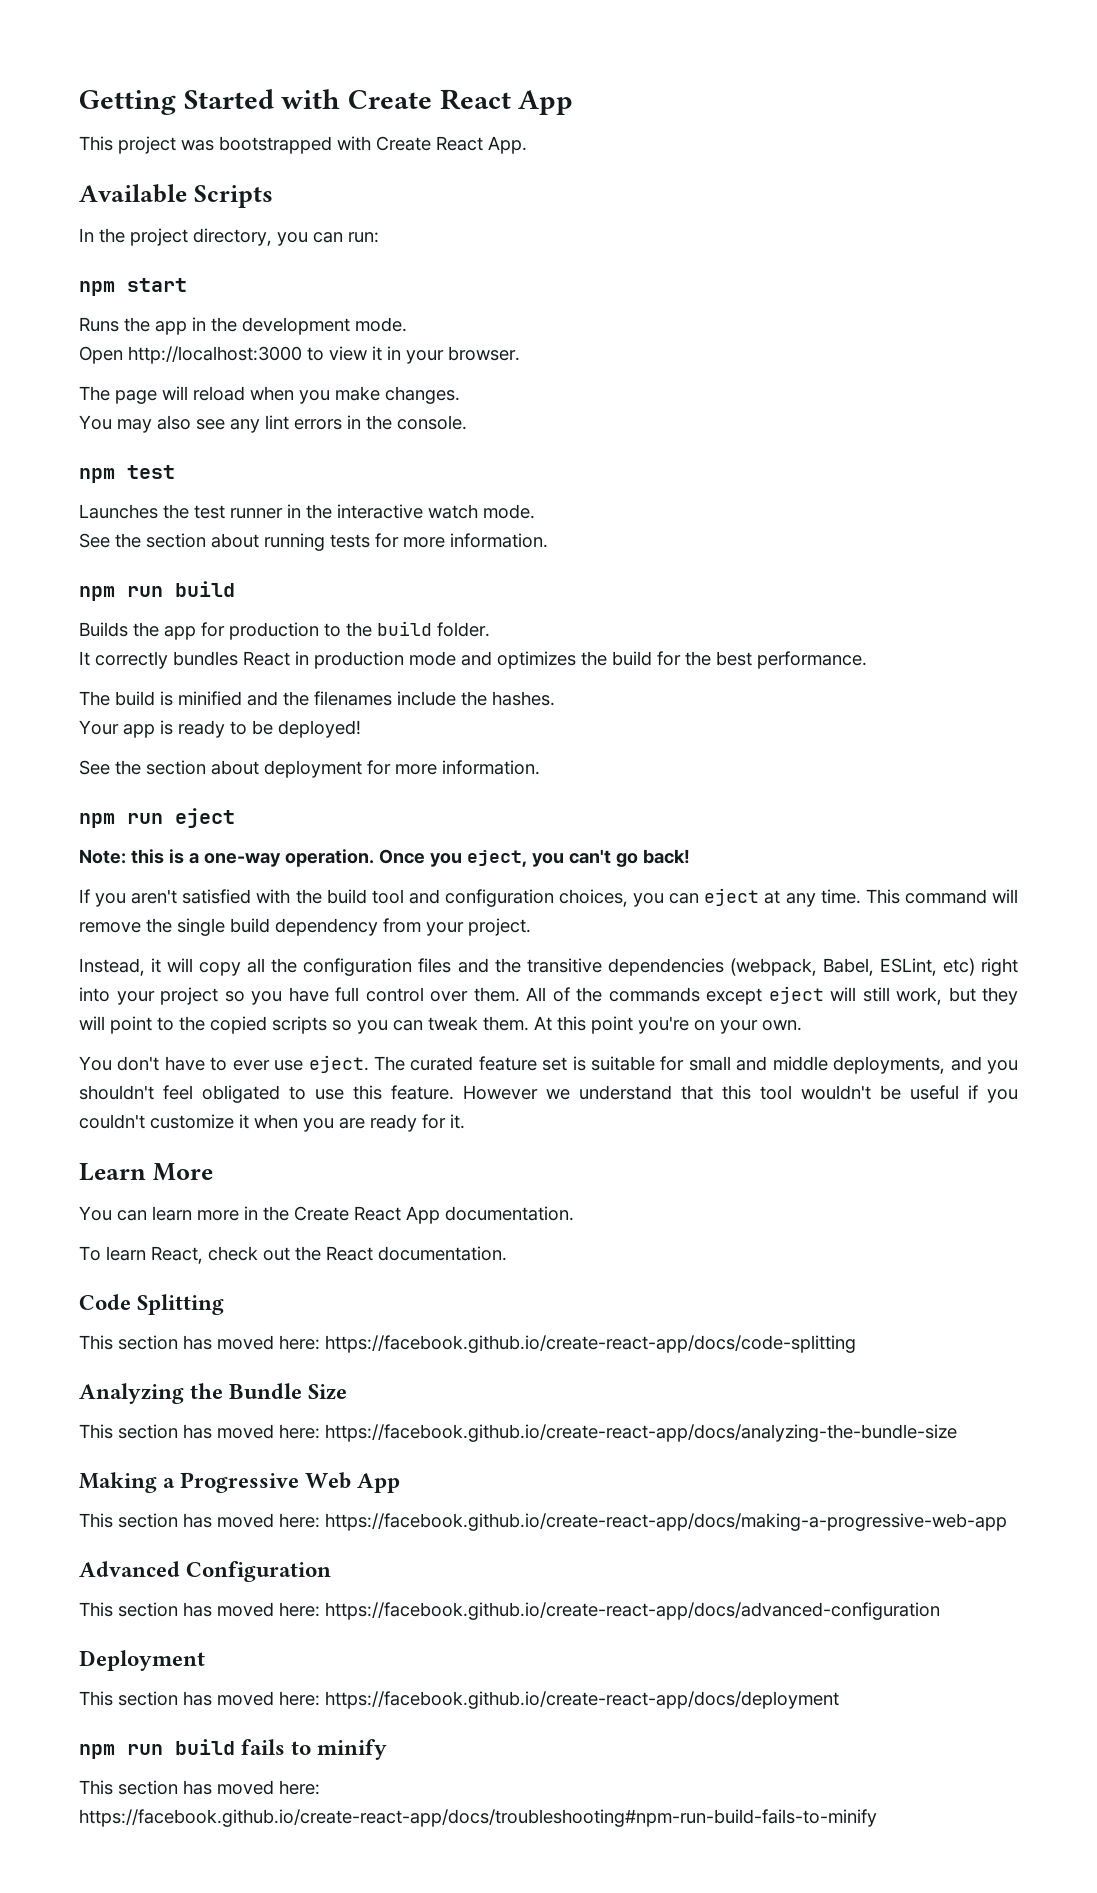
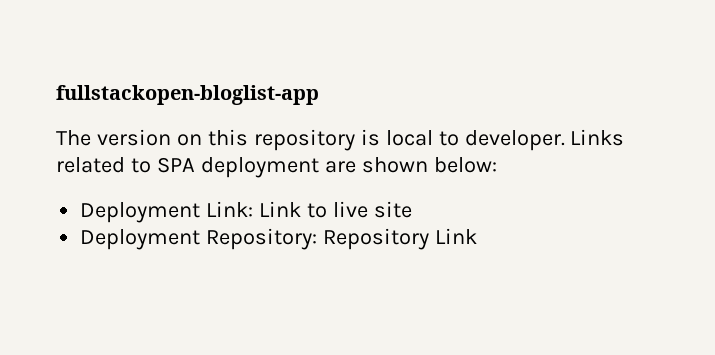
[79,89,574,115] [79,136,527,154] [79,184,273,208] [79,228,379,246] [79,278,187,296] [79,317,407,335] [79,346,520,364] [79,386,460,404] [79,415,467,433] [79,465,175,483] [79,504,535,519] [79,533,548,551] [79,581,235,601] [79,621,490,640] [79,651,867,669] [79,691,555,706] [79,720,361,738] [79,760,540,778] [79,808,235,828] [79,849,690,867] [79,888,1018,907] [79,918,531,936] [79,958,1018,976] [79,986,1018,1005] [79,1016,802,1034] [79,1055,1019,1074] [79,1085,1018,1103] [79,1114,465,1132] [79,1163,213,1181] [79,1206,574,1224] [79,1246,507,1264] [79,1294,225,1315] [79,1335,856,1353] [79,1383,348,1404] [79,1424,957,1442] [79,1472,401,1493] [79,1513,1007,1531] [79,1561,332,1582] [79,1602,940,1620] [79,1650,205,1671] [79,1691,839,1709] [79,1739,388,1760] [79,1780,320,1795] [79,1809,877,1827] Getting Started with Create React App // This project was bootstrapped with Create React App. // Available Scripts // In the project directory, you can run: // npm start // Runs the app in the development mode. // Open http://localhost:3000 to view it in your browser. // The page will reload when you make changes. // You may also see any lint errors in the console. // npm test // Launches the test runner in the interactive watch mode. // See the section about running tests for more information. // npm run build // Builds the app for production to the build folder. // It correctly bundles React in production mode and optimizes the build for the best performance. // The build is minified and the filenames include the hashes. // Your app is ready to be deployed! // See the section about deployment for more information. // npm run eject // Note: this is a one-way operation. Once you eject, you can't go back! // If you aren't satisfied with the build tool and configuration choices, you can eject at any time. This command will remove the single build dependency from your project. // Instead, it will copy all the configuration files and the transitive dependencies (webpack, Babel, ESLint, etc) right into your project so you have full control over them. All of the commands except eject will still work, but they will point to the copied scripts so you can tweak them. At this point you're on your own. // You don't have to ever use eject. The curated feature set is suitable for small and middle deployments, and you shouldn't feel obligated to use this feature. However we understand that this tool wouldn't be useful if you couldn't customize it when you are ready for it. // Learn More // You can learn more in the Create React App documentation. // To learn React, check out the React documentation. // Code Splitting // This section has moved here: https://facebook.github.io/create-react-app/docs/code-splitting // Analyzing the Bundle Size // This section has moved here: https://facebook.github.io/create-react-app/docs/analyzing-the-bundle-size // Making a Progressive Web App // This section has moved here: https://facebook.github.io/create-react-app/docs/making-a-progressive-web-app // Advanced Configuration // This section has moved here: https://facebook.github.io/create-react-app/docs/advanced-configuration // Deployment // This section has moved here: https://facebook.github.io/create-react-app/docs/deployment // npm run build fails to minify // This section has moved here: https://facebook.github.io/create-react-app/docs/troubleshooting#npm-run-build-fails-to-minify -> [56,85,319,105] [56,129,625,151] [56,157,497,178] [80,201,412,223] [80,228,478,250] fullstackopen-bloglist-app // The version on this repository is local to developer. Links related to SPA deployment are shown below: // Deployment Link: Link to live site // Deployment Repository: Repository Link

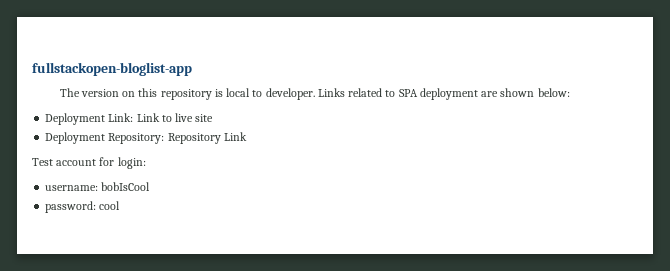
(478, 236) none -> [32,157,146,169] [45,182,151,191] [45,201,121,213] // Test account for login: // username: bobIsCool // password: cool

